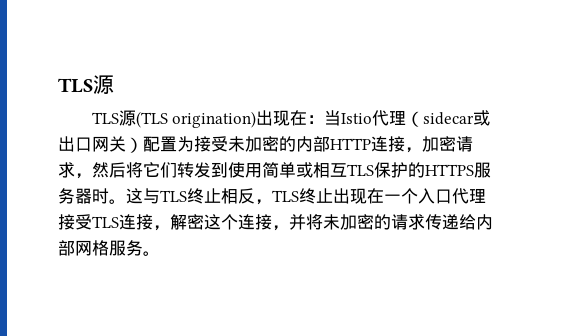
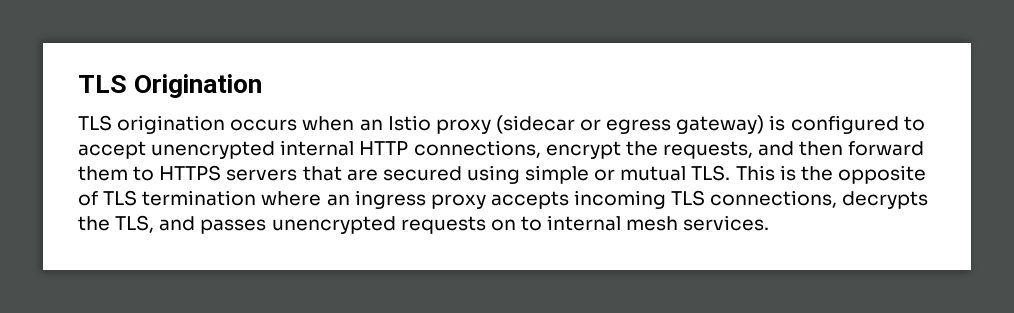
[58,75,114,94] [91,110,491,128] [58,136,473,153] [58,162,491,179] [58,188,486,205] [58,214,493,231] [58,240,160,256] TLS源 // TLS源(TLS origination)出现在：当Istio代理（sidecar或出口网关）配置为接受未加密的内部HTTP连接，加密请求，然后将它们转发到使用简单或相互TLS保护的HTTPS服务器时。这与TLS终止相反，TLS终止出现在一个入口代理接受TLS连接，解密这个连接，并将未加密的请求传递给内部网格服务。 -> [78,74,263,98] [78,115,925,134] [78,140,925,159] [78,165,926,184] [78,190,929,209] [78,215,770,234] TLS Origination // TLS origination occurs when an Istio proxy (sidecar or egress gateway) is configured to accept unencrypted internal HTTP connections, encrypt the requests, and then forward them to HTTPS servers that are secured using simple or mutual TLS. This is the opposite of TLS termination where an ingress proxy accepts incoming TLS connections, decrypts the TLS, and passes unencrypted requests on to internal mesh services.

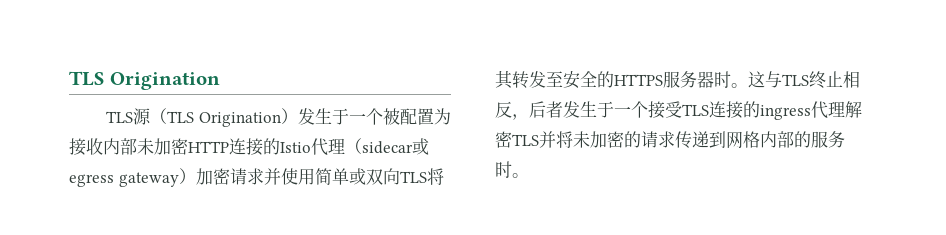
[117,115,925,134] [78,140,925,159] [78,165,926,184] [78,190,929,209] [78,215,770,234] origination occurs when an Istio proxy (sidecar or egress gateway) is configured to accept unencrypted internal HTTP connections, encrypt the requests, and then forward them to HTTPS servers that are secured using simple or mutual TLS. This is the opposite of TLS termination where an ingress proxy accepts incoming TLS connections, decrypts the TLS, and passes unencrypted requests on to internal mesh services. -> [133,108,451,127] [69,138,429,156] [69,168,444,187] [495,70,860,89] [495,101,862,120] [495,131,845,149] [495,161,529,178] 源（TLS Origination）发生于一个被配置为接收内部未加密HTTP连接的Istio代理（sidecar或egress gateway）加密请求并使用简单或双向TLS将其转发至安全的HTTPS服务器时。这与TLS终止相反，后者发生于一个接受TLS连接的ingress代理解密TLS并将未加密的请求传递到网格内部的服务时。

